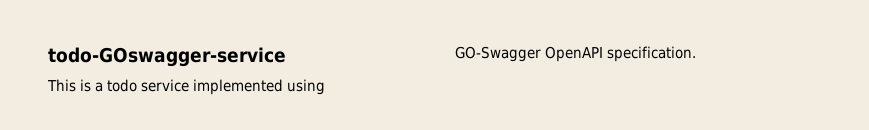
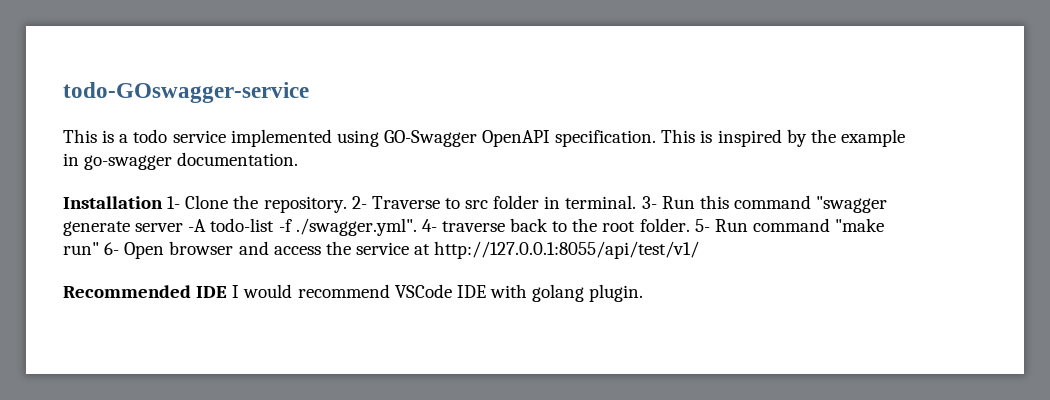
(697, 54) none -> [661,129,905,147] [63,152,299,170] [63,195,888,213] [63,218,885,236] [63,241,700,259] [63,284,644,302] This is inspired by the example in go-swagger documentation. // Installation 1- Clone the repository. 2- Traverse to src folder in terminal. 3- Run this command "swagger generate server -A todo-list -f ./swagger.yml". 4- traverse back to the root folder. 5- Run command "make run" 6- Open browser and access the service at http://127.0.0.1:8055/api/test/v1/ // Recommended IDE I would recommend VSCode IDE with golang plugin.

